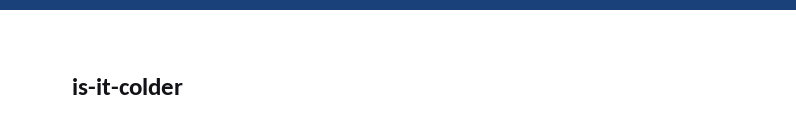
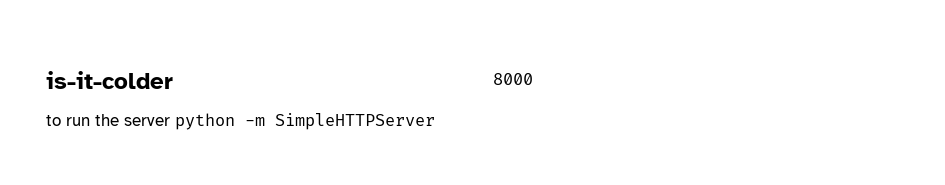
(183, 86) none -> [46,113,435,130] [493,73,533,85] // to run the server python -m SimpleHTTPServer 8000

